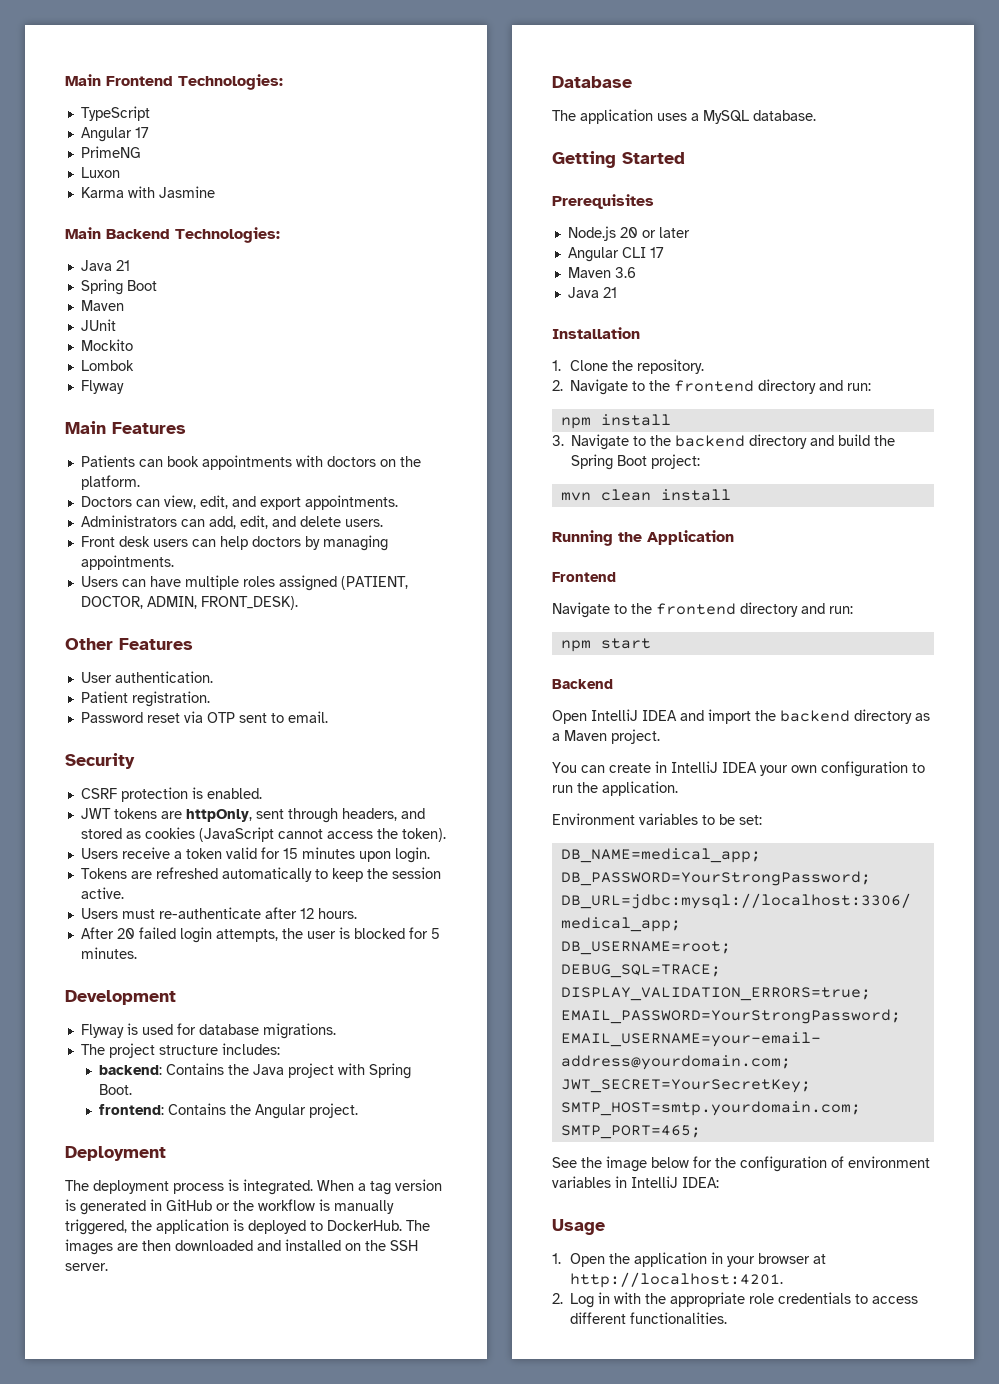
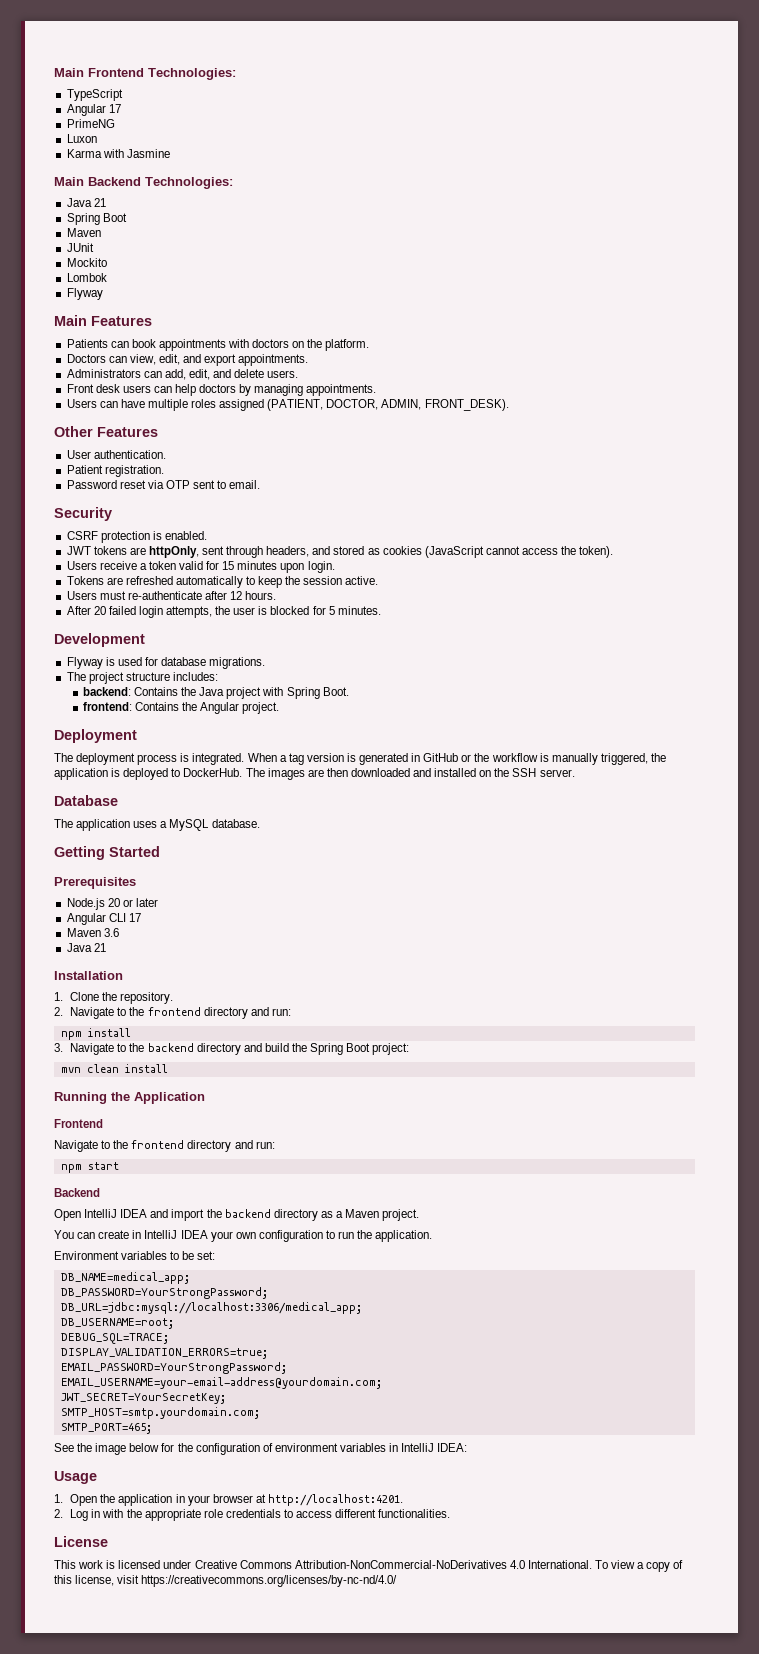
(728, 1318) none -> [54,1536,108,1547] [54,1560,684,1572] [54,1575,398,1587] // License // This work is licensed under Creative Commons Attribution-NonCommercial-NoDerivatives 4.0 International. To view a copy of this license, visit https://creativecommons.org/licenses/by-nc-nd/4.0/

